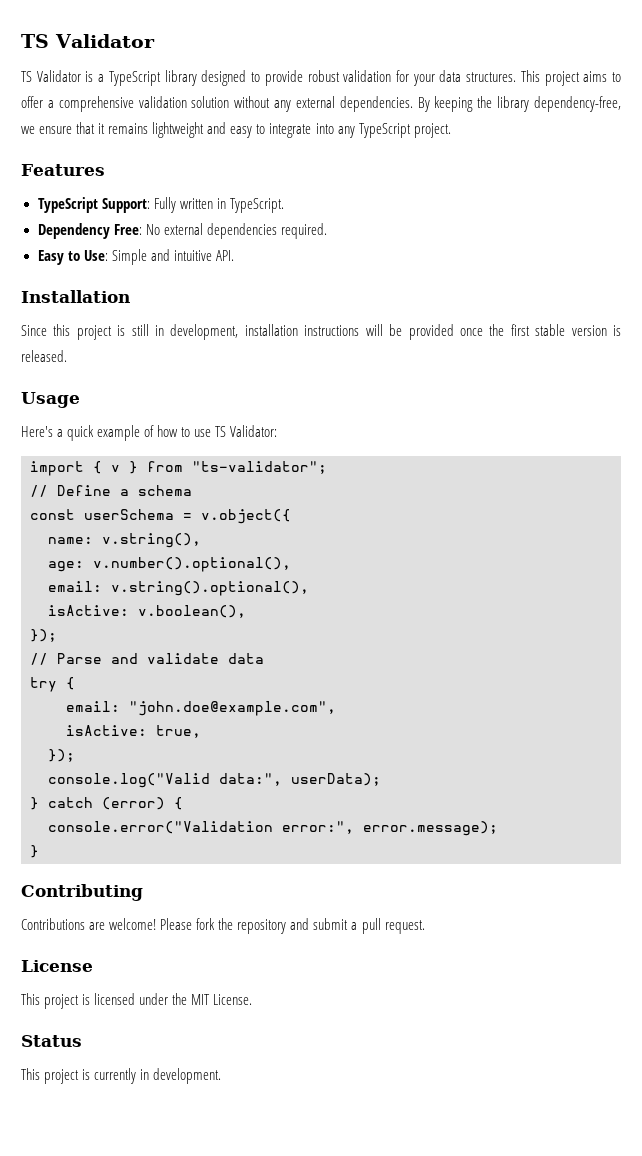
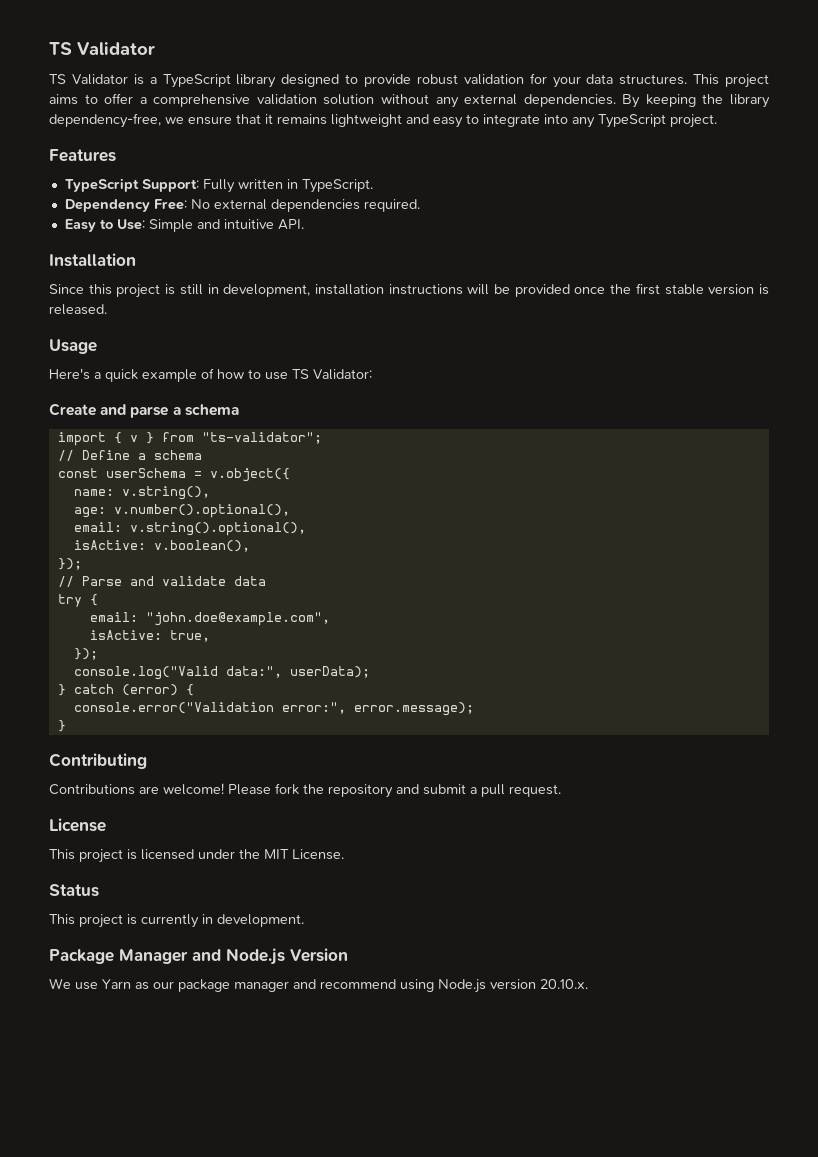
(278, 431) none -> [49,403,239,418] // Create and parse a schema
(222, 1076) none -> [49,948,348,965] [49,978,588,993] // Package Manager and Node.js Version // We use Yarn as our package manager and recommend using Node.js version 20.10.x.

